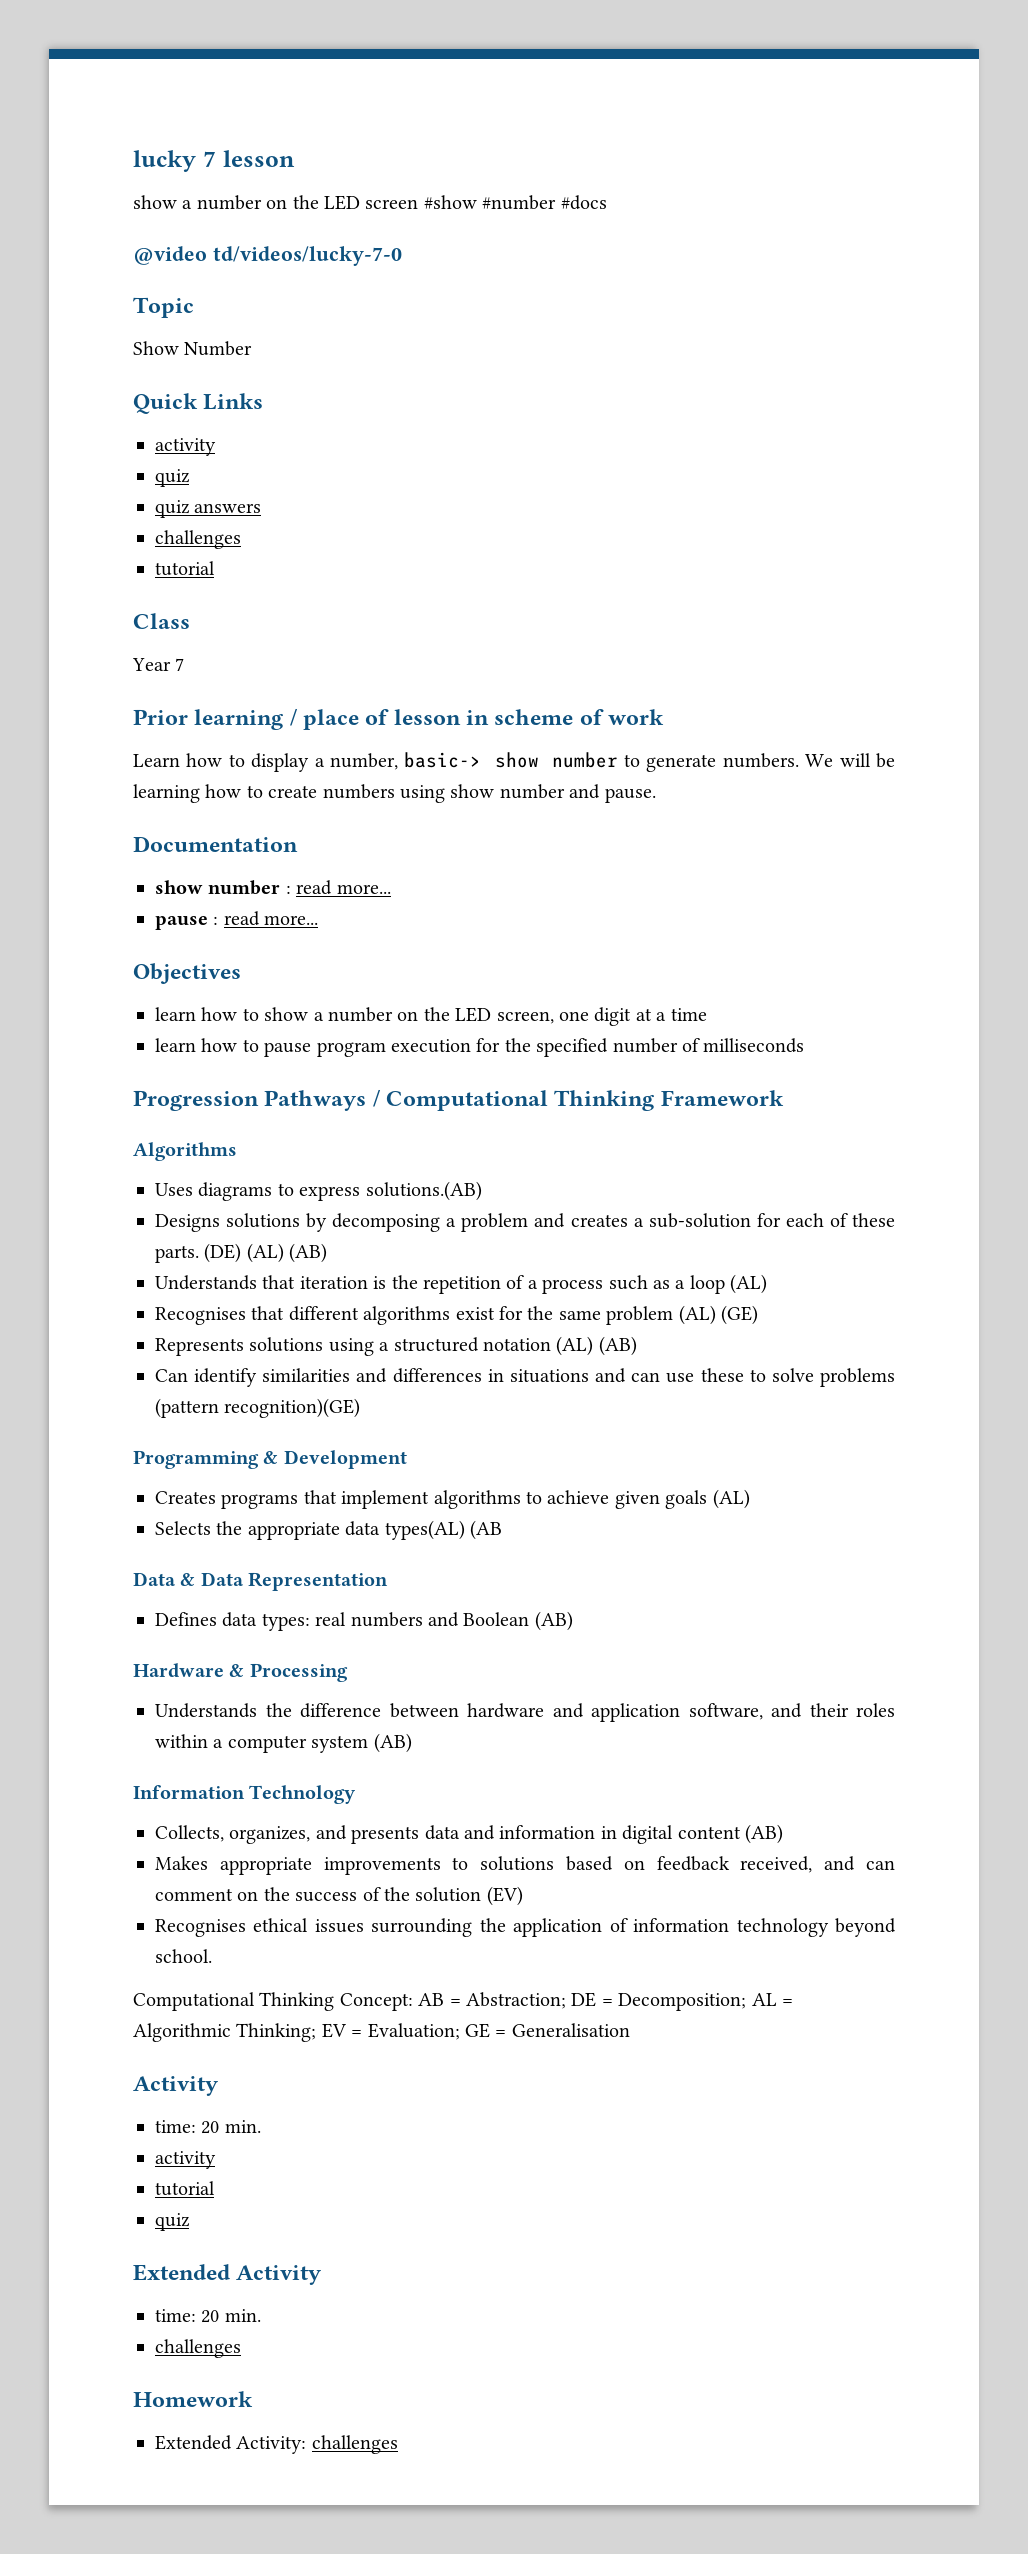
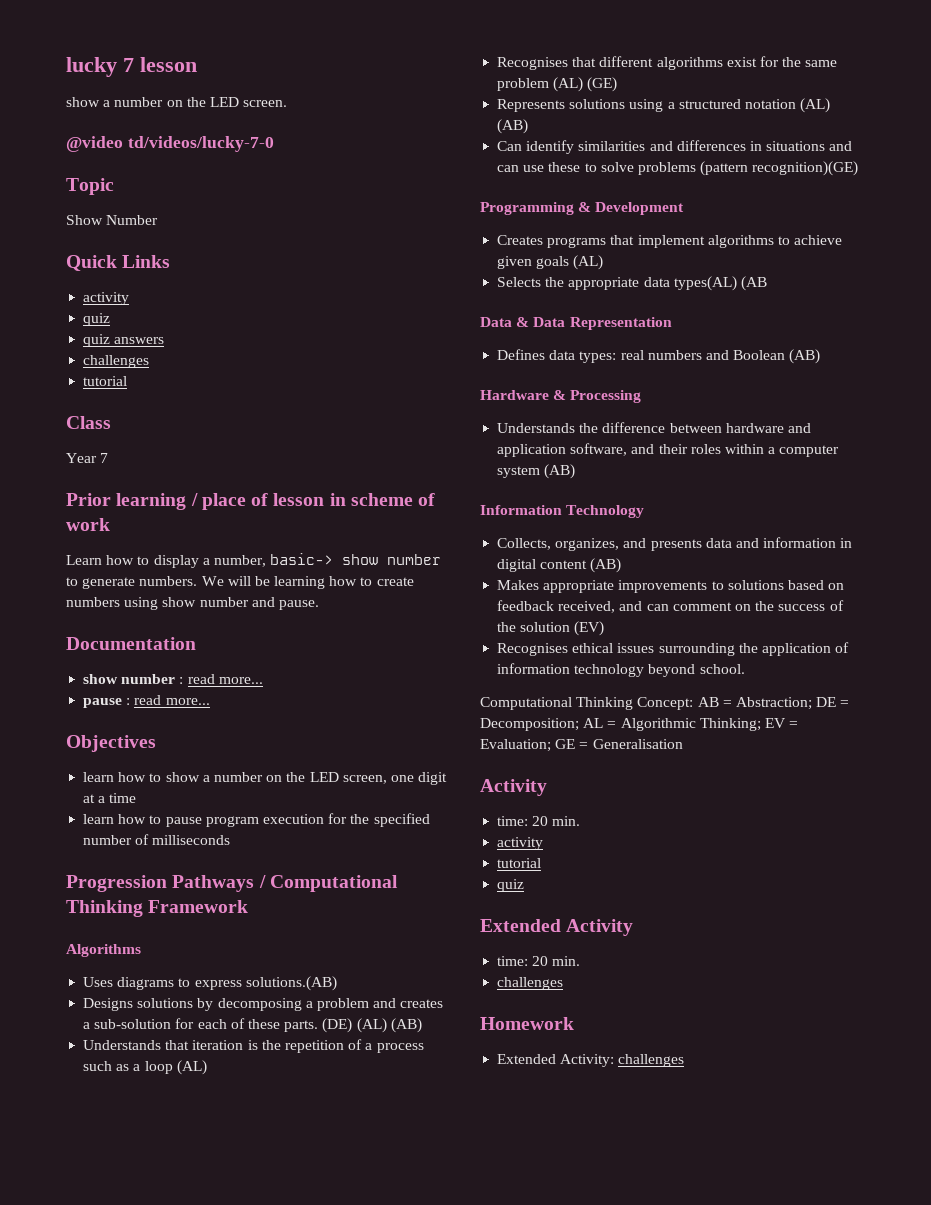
[365,195,607,210] screen #show #number #docs -> [243,100,288,107] screen.

